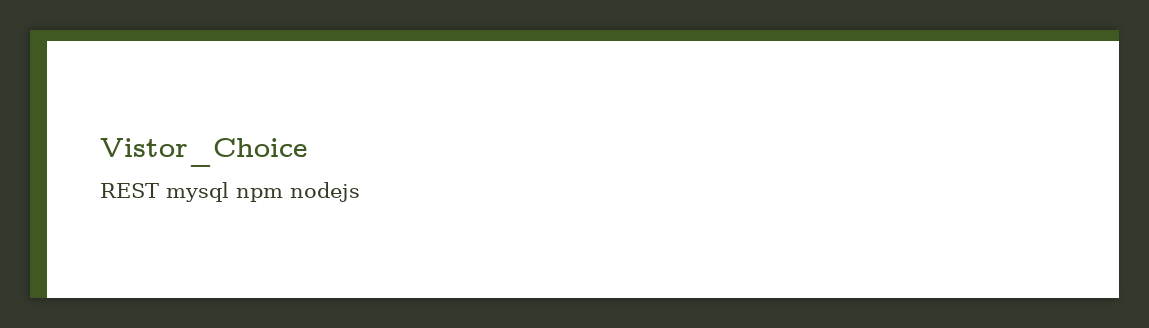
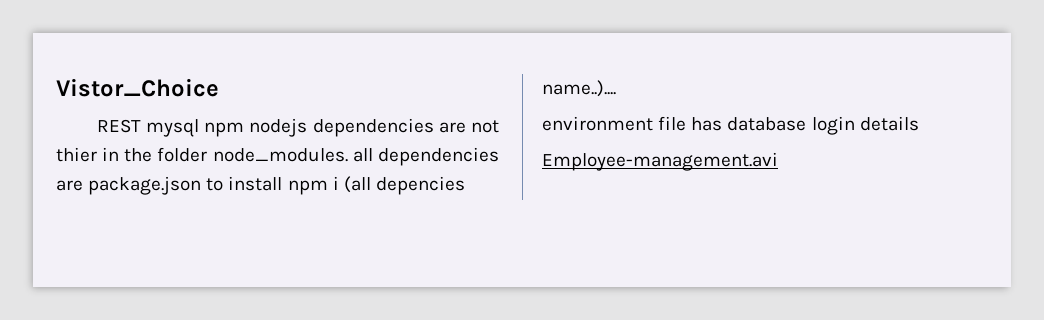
(360, 192) none -> [312,118,499,137] [56,147,499,166] [56,176,465,195] [542,80,616,97] [542,116,919,135] [542,152,778,171] dependencies are not thier in the folder node_modules. all dependencies are package.json to install npm i (all depencies name..).... // environment file has database login details // Employee-management.avi

